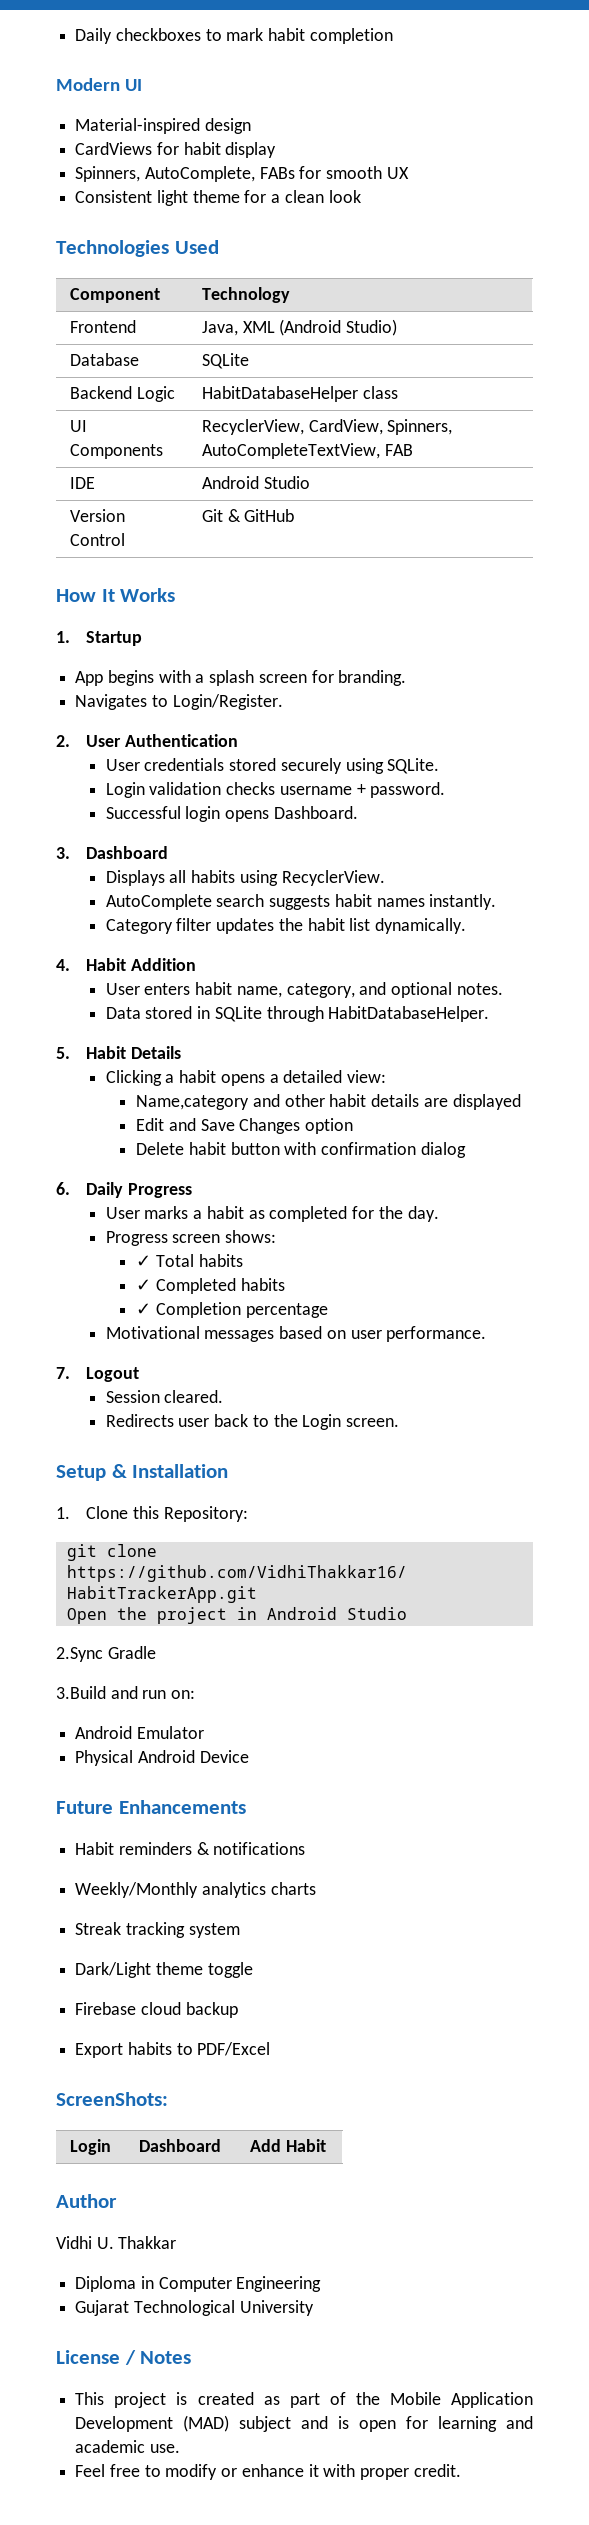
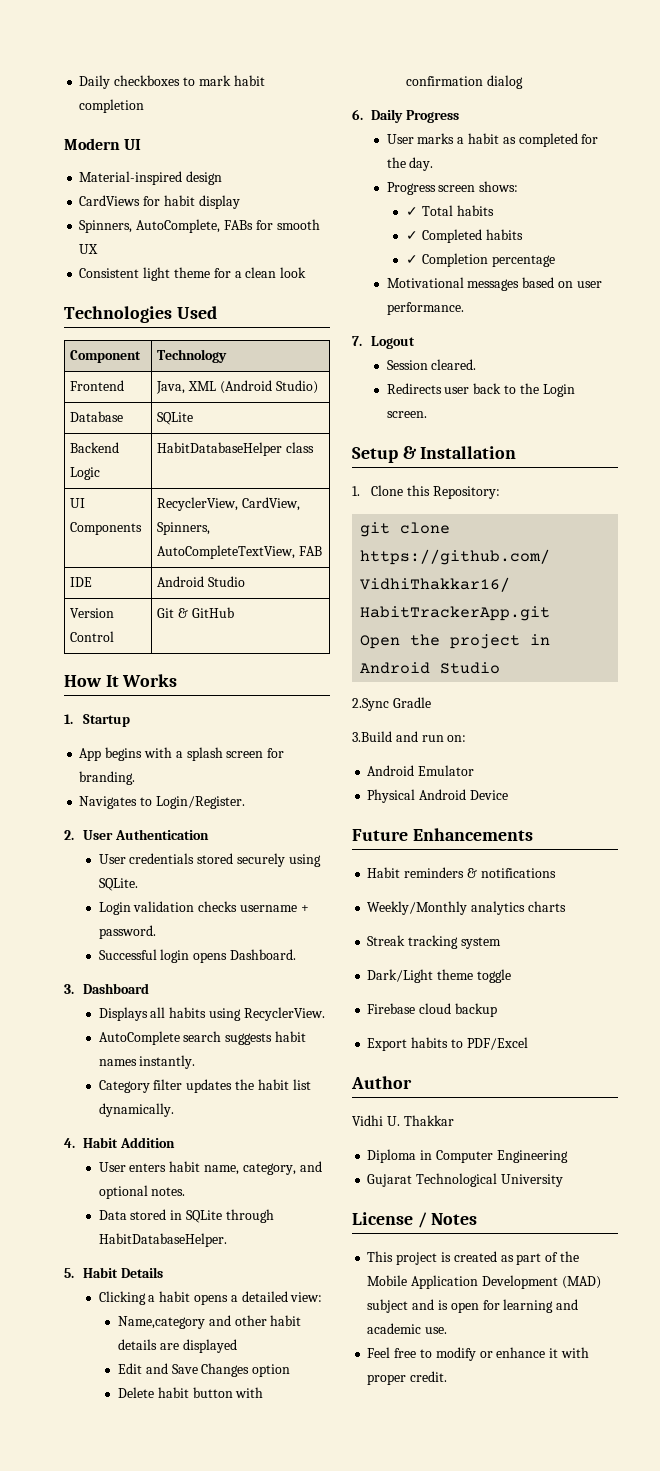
[56,2092,168,2106] [69,2139,111,2155] [138,2139,221,2152] [249,2139,326,2152] // ScreenShots: // Login | Dashboard | Add Habit -> (528, 1043) none

